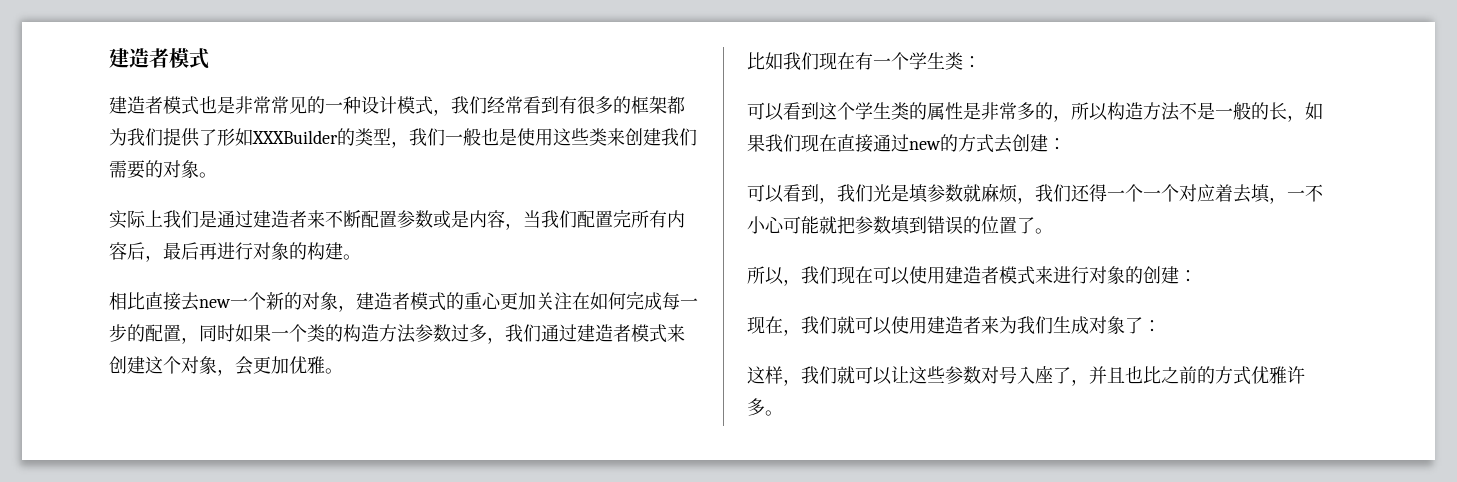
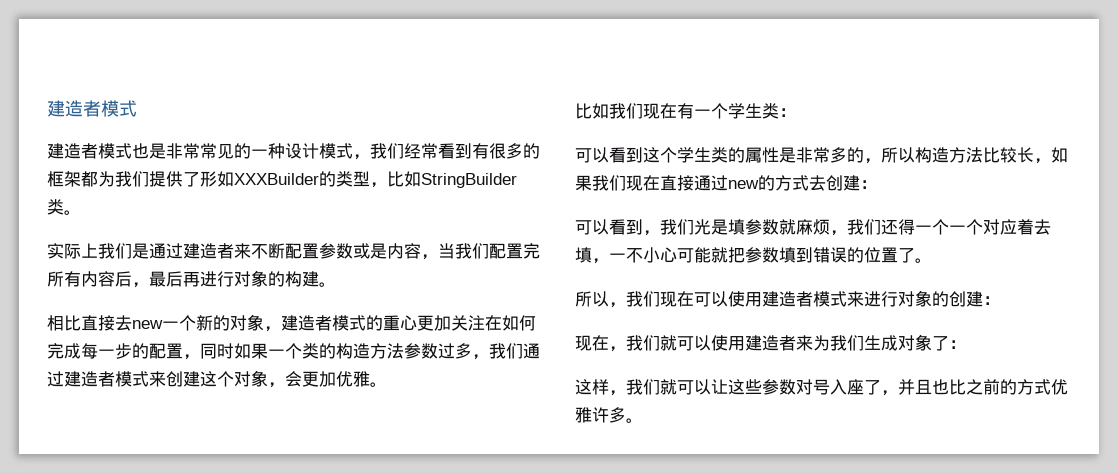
[409,128,697,146] [109,160,199,179] 我们一般也是使用这些类来创建我们需要的对象 -> [387,171,517,188] [47,199,64,215] 比如StringBuilder类
[1179,102,1269,120] 不是一般的 -> [983,147,1017,163] 比较

